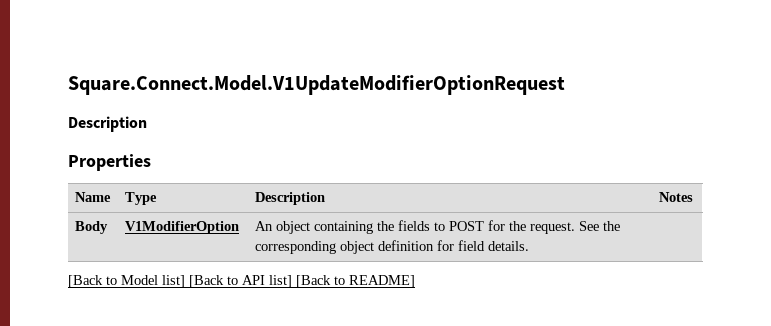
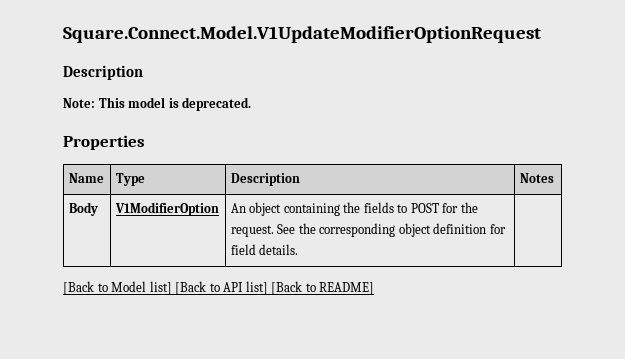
(147, 124) none -> [63,97,252,111] // Note: This model is deprecated.

